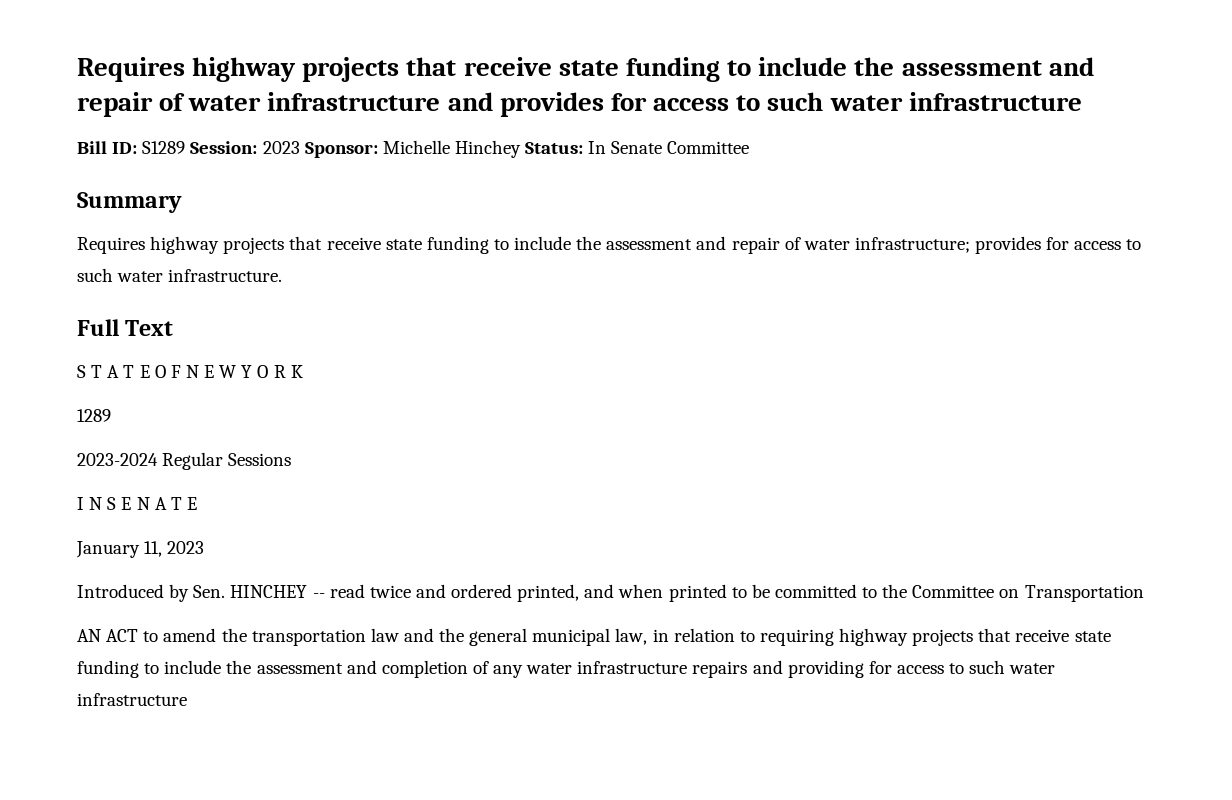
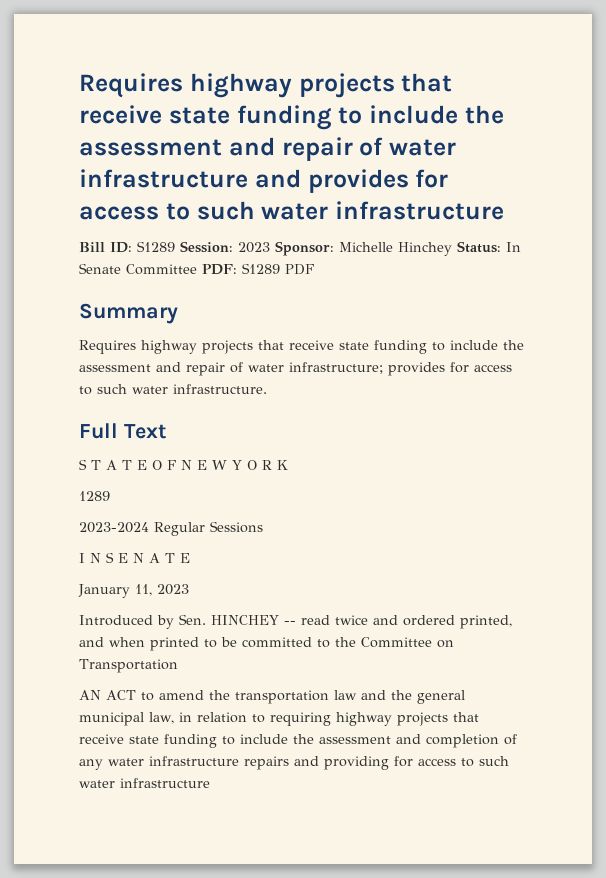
(750, 147) none -> [202,263,314,275] PDF: S1289 PDF

